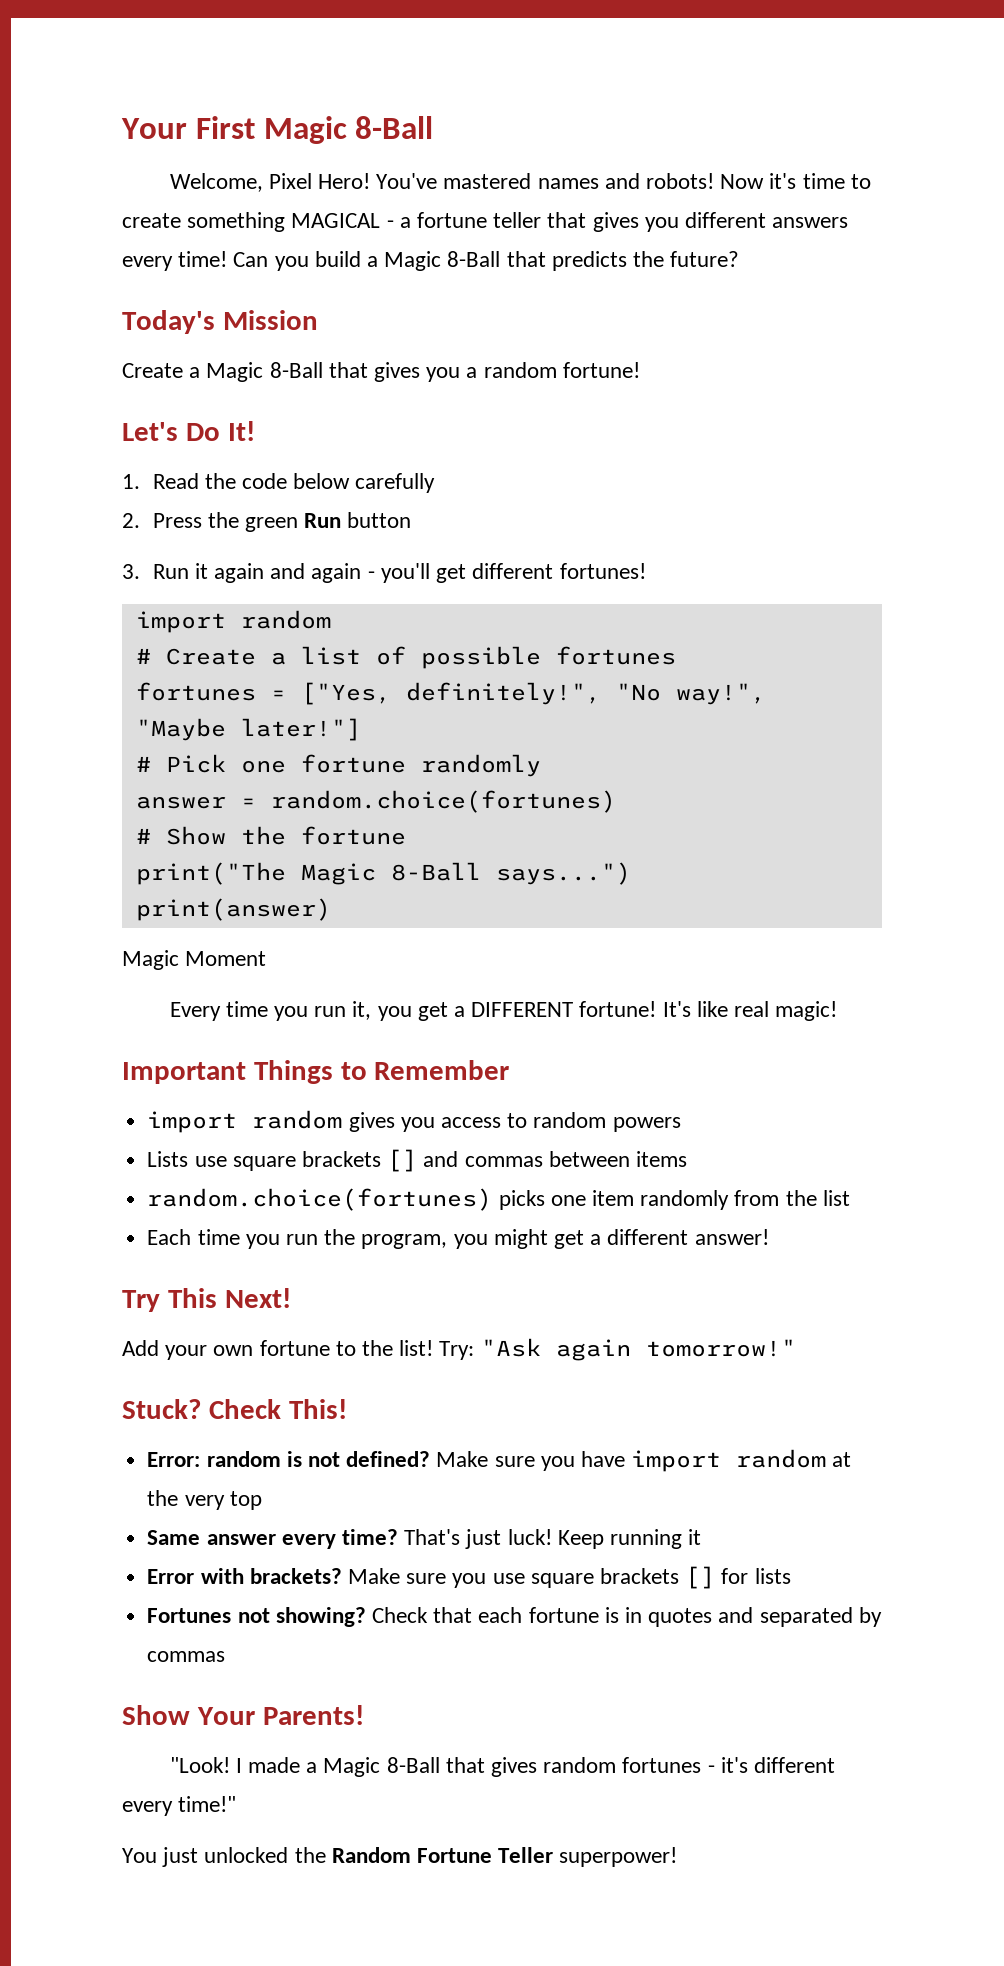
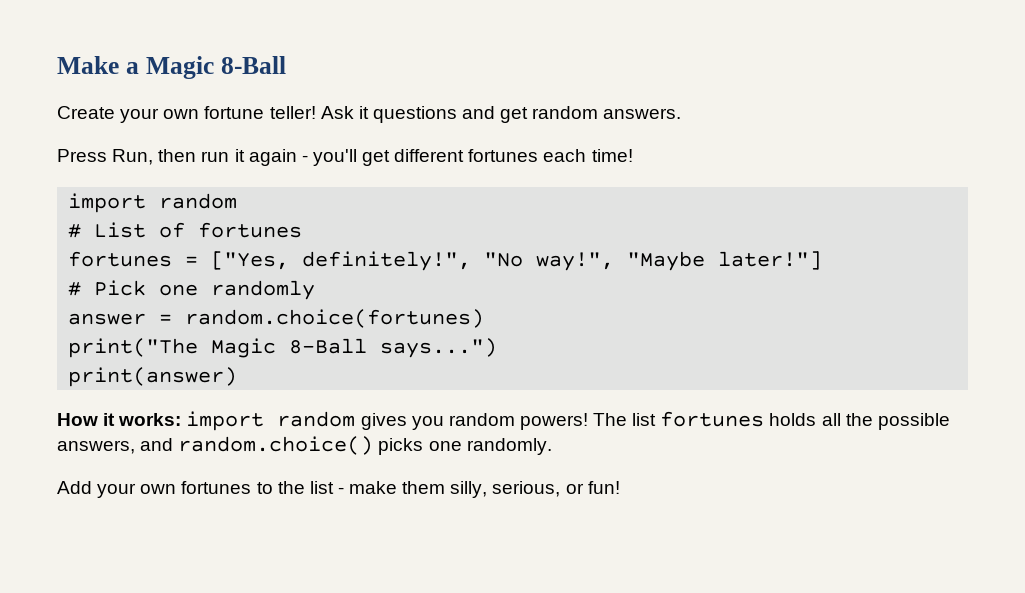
[121,116,255,139] Your First -> [57,56,139,74] Make a
[169,173,871,192] [122,212,849,232] [122,251,740,271] [122,310,318,334] [122,362,640,382] [122,421,255,441] [122,473,436,493] [122,512,412,532] [122,563,306,583] Welcome, Pixel Hero! You've mastered names and robots! Now it's time to create something MAGICAL - a fortune teller that gives you different answers every time! Can you build a Magic 8-Ball that predicts the future? // Today's Mission // Create a Magic 8-Ball that gives you a random fortune! // Let's Do It! // 1. Read the code below carefully // 2. Press the green Run button // 3. Run it again and -> [57,106,682,123] [57,149,245,165] Create your own fortune teller! Ask it questions and get random answers. // Press Run, then run it
[559,563,646,579] fortunes! -> [468,149,633,162] fortunes each time!
[165,646,541,669] Create a list of possible -> [94,222,186,238] List of
[300,754,406,773] fortune -> (199, 290) none
[135,826,406,845] // # Show the fortune -> (485, 318) none
[122,950,267,970] [169,1001,838,1021] [122,1060,510,1084] [147,1110,681,1133] [147,1149,687,1172] [147,1188,850,1211] [147,1229,769,1249] [122,1288,291,1312] Magic Moment // Every time you run it, you get a DIFFERENT fortune! It's like real magic! // Important Things to Remember // import random gives you access to random powers // Lists use square brackets [] and commas between items // random.choice(fortunes) picks one item randomly from the list // Each time you run the program, you might get a different answer! // Try This Next! -> [57,411,950,431] [57,436,552,455] How it works: import random gives you random powers! The list fortunes holds all the possible answers, and random.choice() picks one randomly.
[259,1340,330,1356] fortune -> [181,481,252,494] fortunes
[399,1338,796,1361] [122,1399,347,1419] [147,1449,852,1472] [147,1490,262,1510] [147,1529,702,1549] [147,1566,791,1589] [147,1607,882,1627] [147,1651,226,1662] [122,1705,364,1725] [169,1757,836,1777] [122,1796,237,1816] [122,1847,678,1867] list! Try: "Ask again tomorrow!" // Stuck? Check This! // Error: random is not defined? Make sure you have import random at the very top // Same answer every time? That's just luck! Keep running it // Error with brackets? Make sure you use square brackets [] for lists // Fortunes not showing? Check that each fortune is in quotes and separated by commas // Show Your Parents! // "Look! I made a Magic 8-Ball that gives random fortunes - it's different every time!" // You just unlocked the Random Fortune Teller superpower! -> [309,481,620,498] list - make them silly, serious, or fun!

